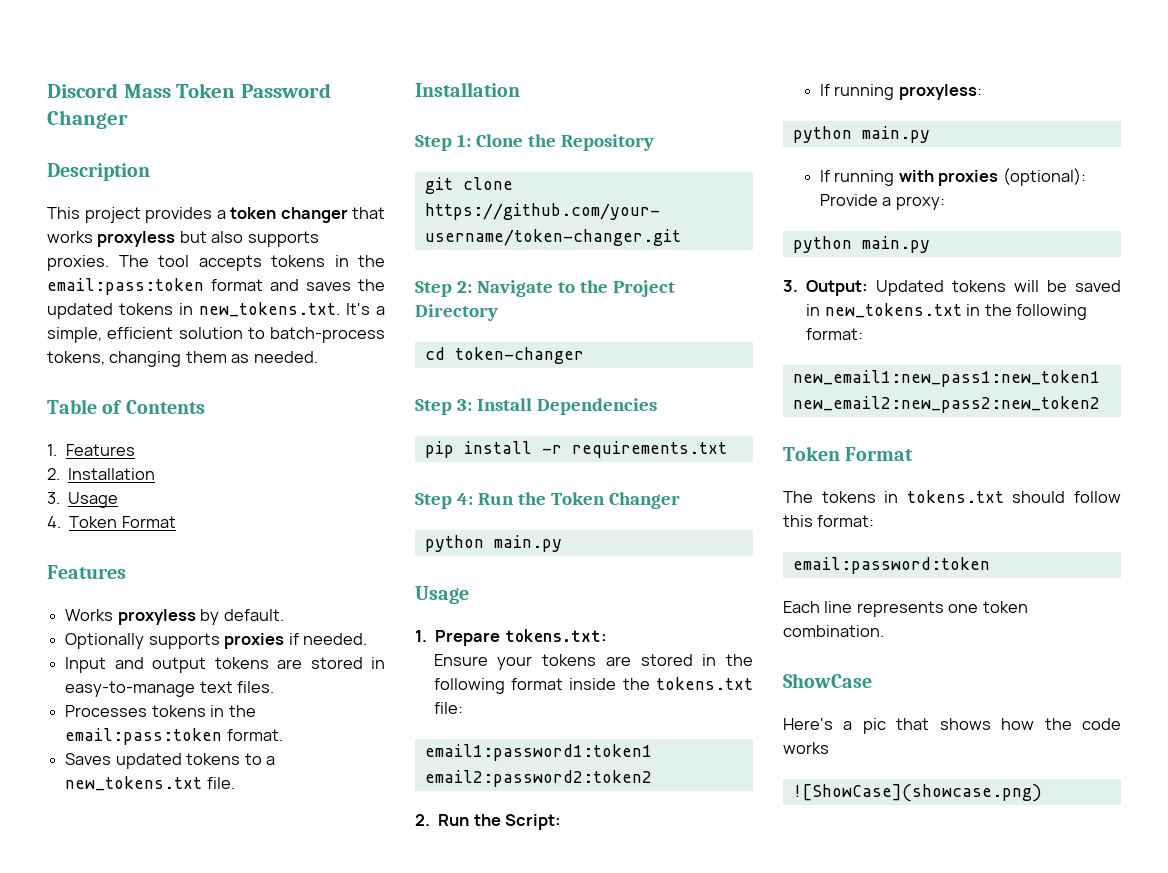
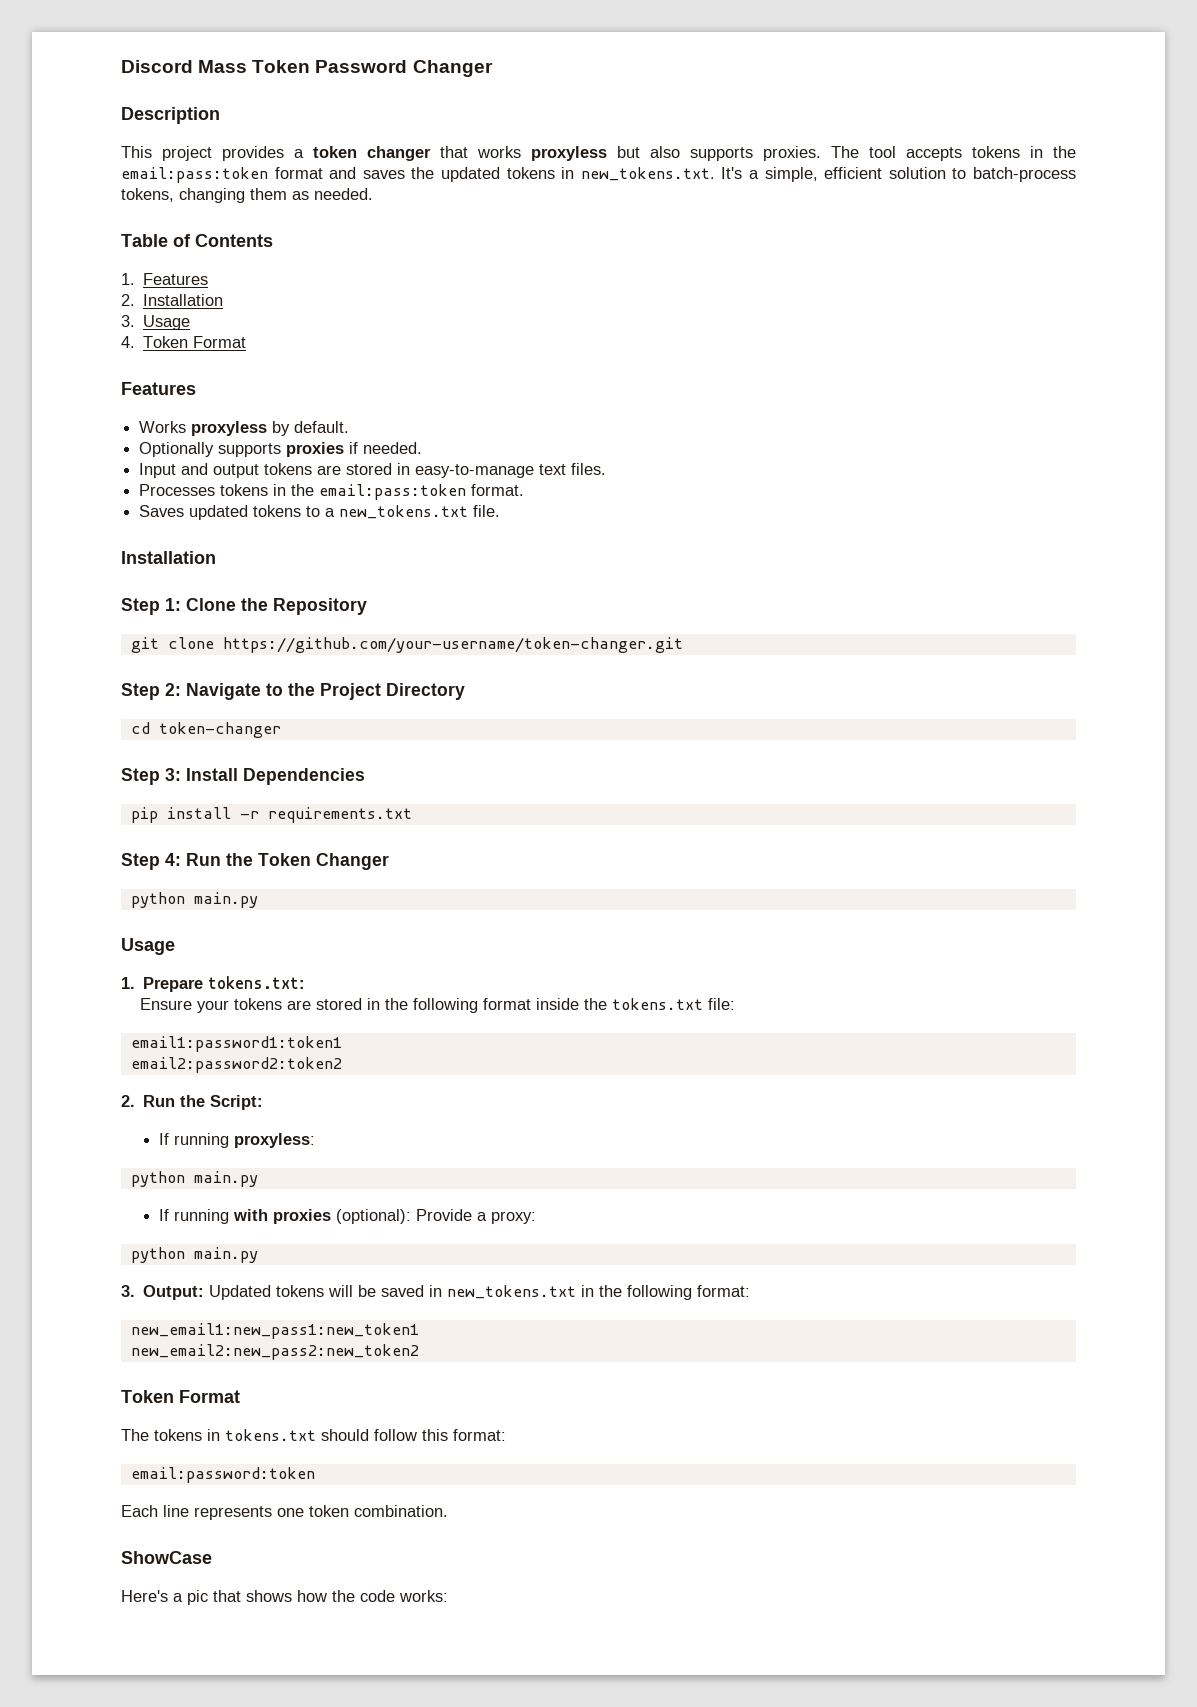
[783,742,829,754] [792,784,1042,802] works // ![ShowCase](showcase.png) -> [399,1590,448,1602] works:

